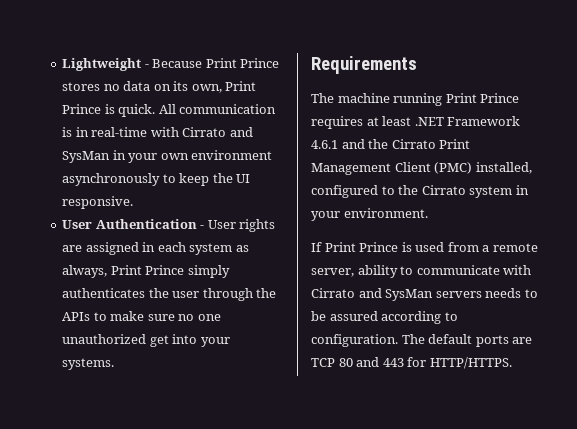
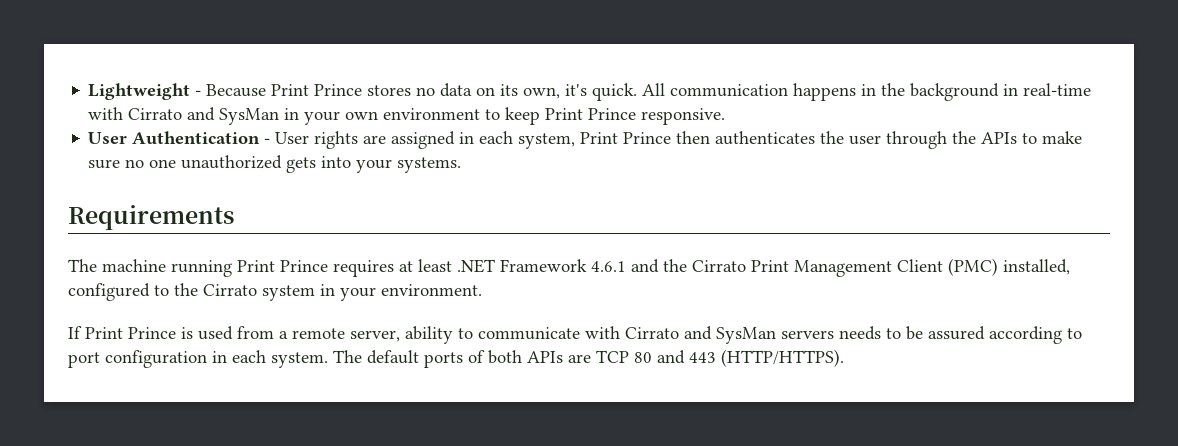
[225,81,257,91] [62,104,277,117] [62,127,73,137] Print Prince is quick. All communication is -> [565,83,1000,101] it's quick. All communication happens in the background
[62,173,161,186] asynchronously -> (481, 114) none
[212,173,251,183] the UI -> [545,108,637,120] Print Prince
[189,243,249,255] [62,265,230,278] system as always, Print Prince simply -> [518,131,711,149] system, Print Prince then
[149,335,169,347] get -> [286,157,317,173] gets
[311,334,509,347] configuration. The default ports -> [68,350,563,368] port configuration in each system. The default ports of both APIs
[407,357,512,369] for HTTP/HTTPS. -> [721,349,844,367] (HTTP/HTTPS).

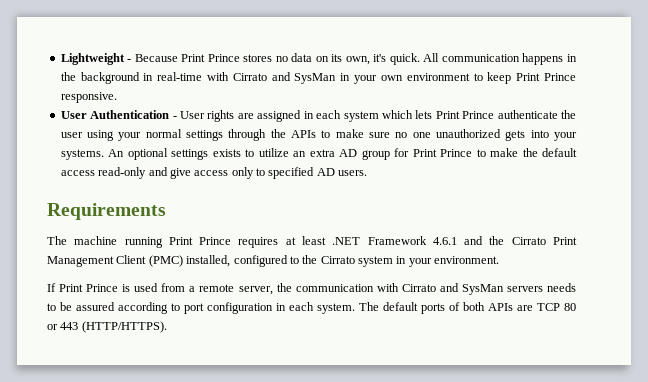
[518,131,882,149] system, Print Prince then authenticates the user -> [343,110,577,122] [60,129,224,141] system which lets Print Prince authenticate the user using your normal settings
(462, 165) none -> [108,148,578,160] [60,167,368,179] An optional settings exists to utilize an extra AD group for Print Prince to make the default access read-only and give access only to specified AD users.
[405,326,580,344] ability to communicate -> [276,283,374,292] the communication
[657,350,685,364] and -> [47,324,58,330] or

